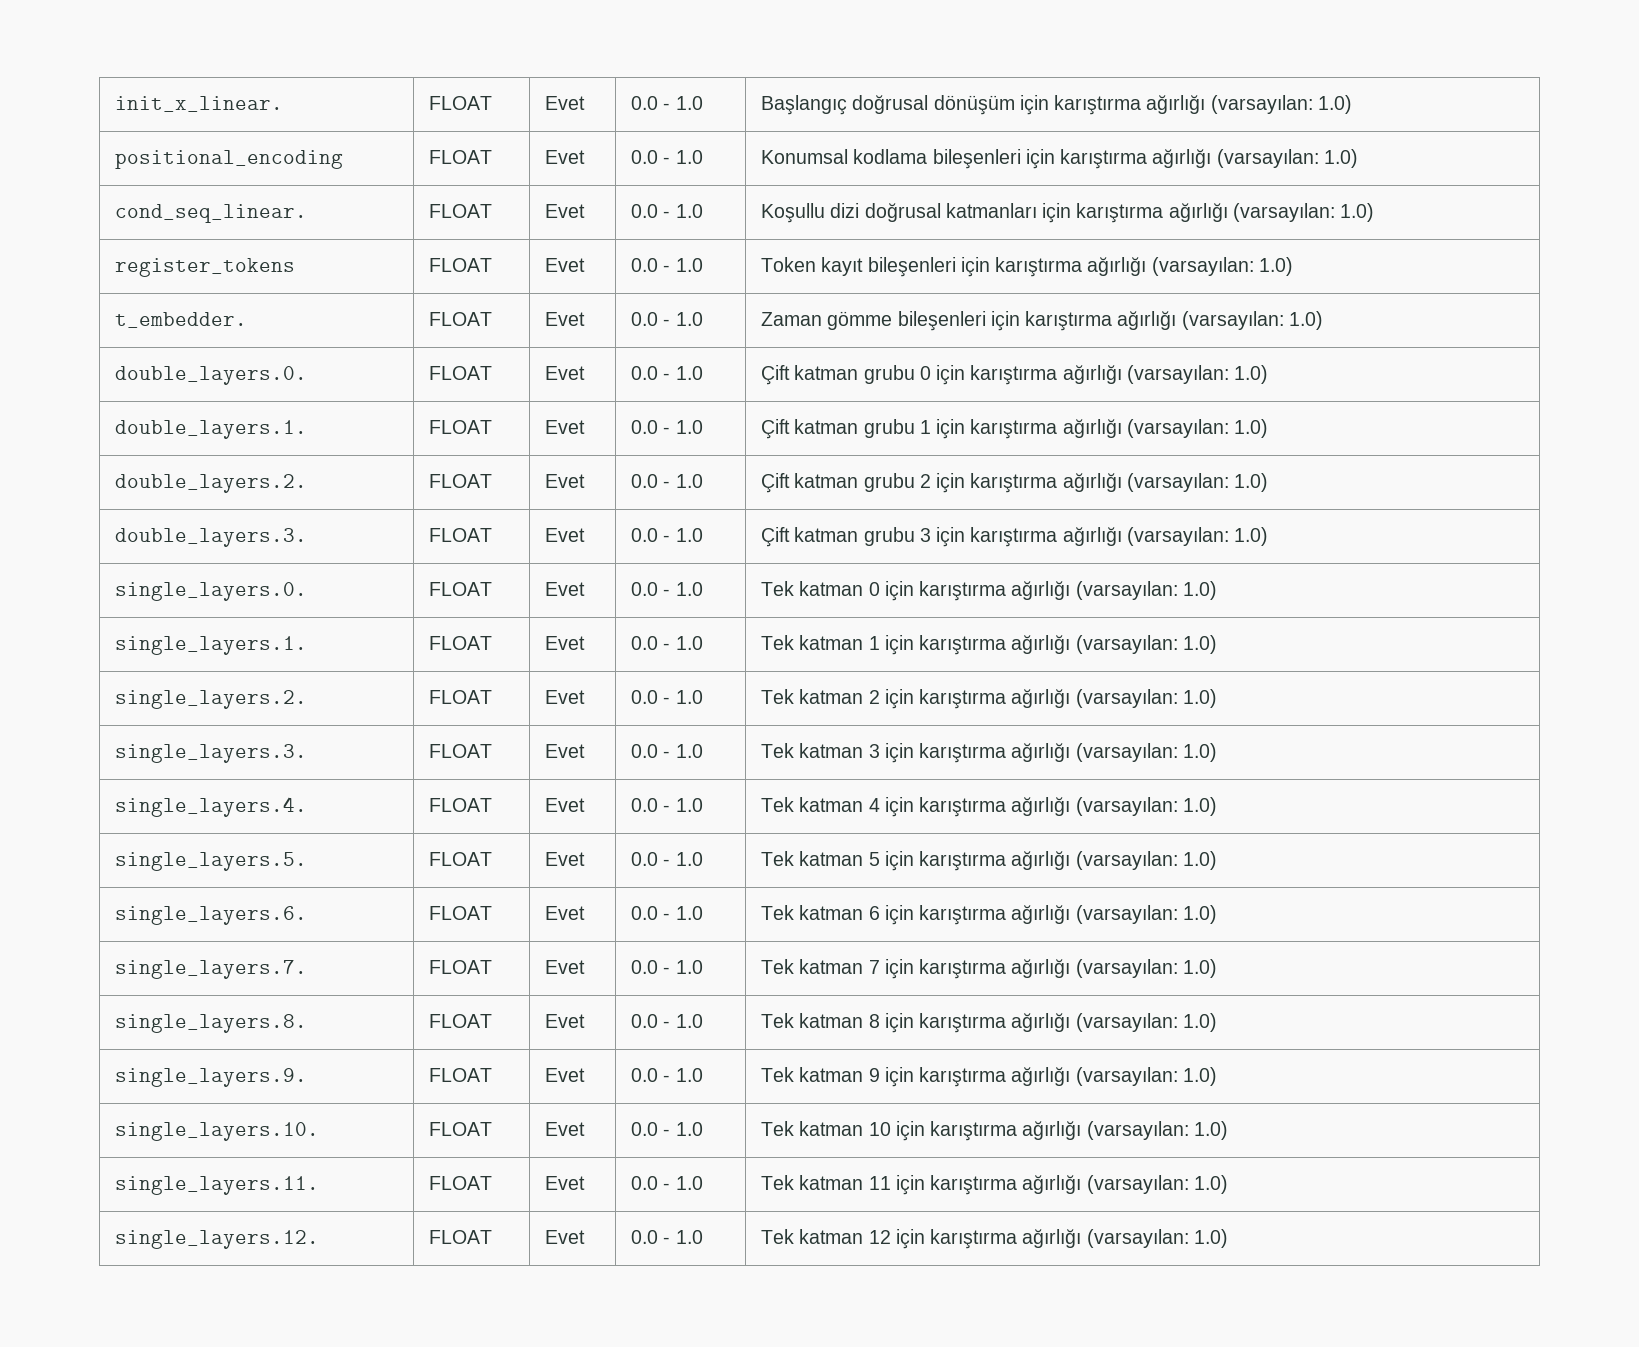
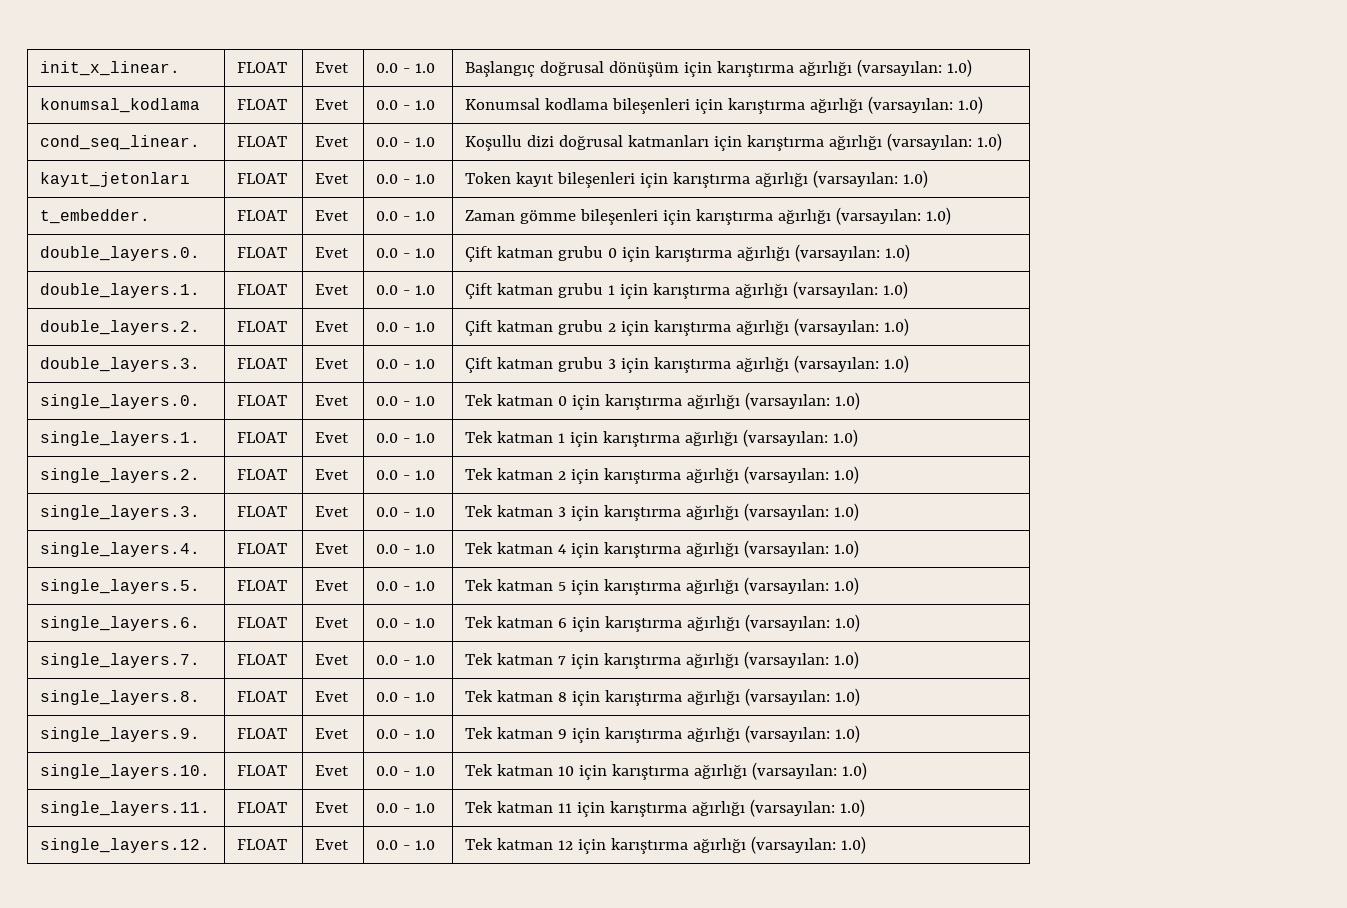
[115,150,344,169] positional_encoding -> [40,98,201,113] konumsal_kodlama
[115,258,296,277] register_tokens -> [40,172,191,187] kayıt_jetonları

